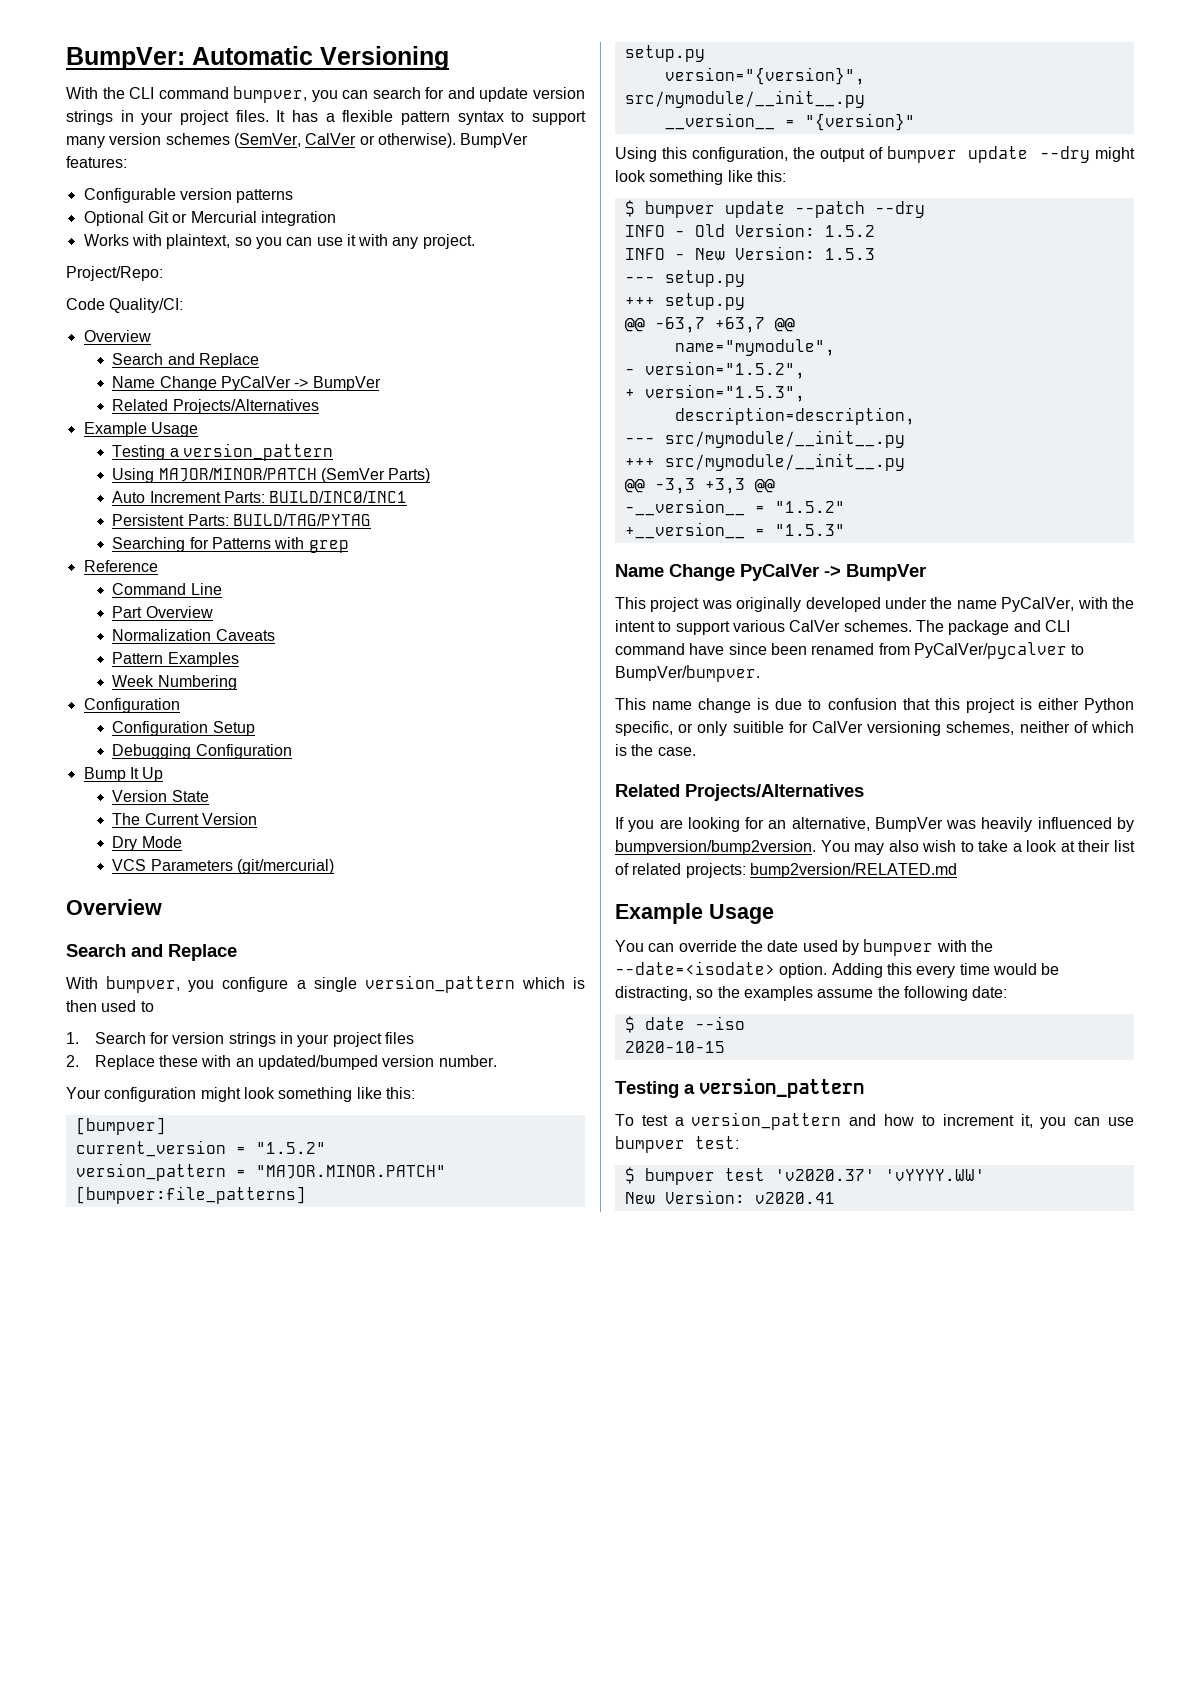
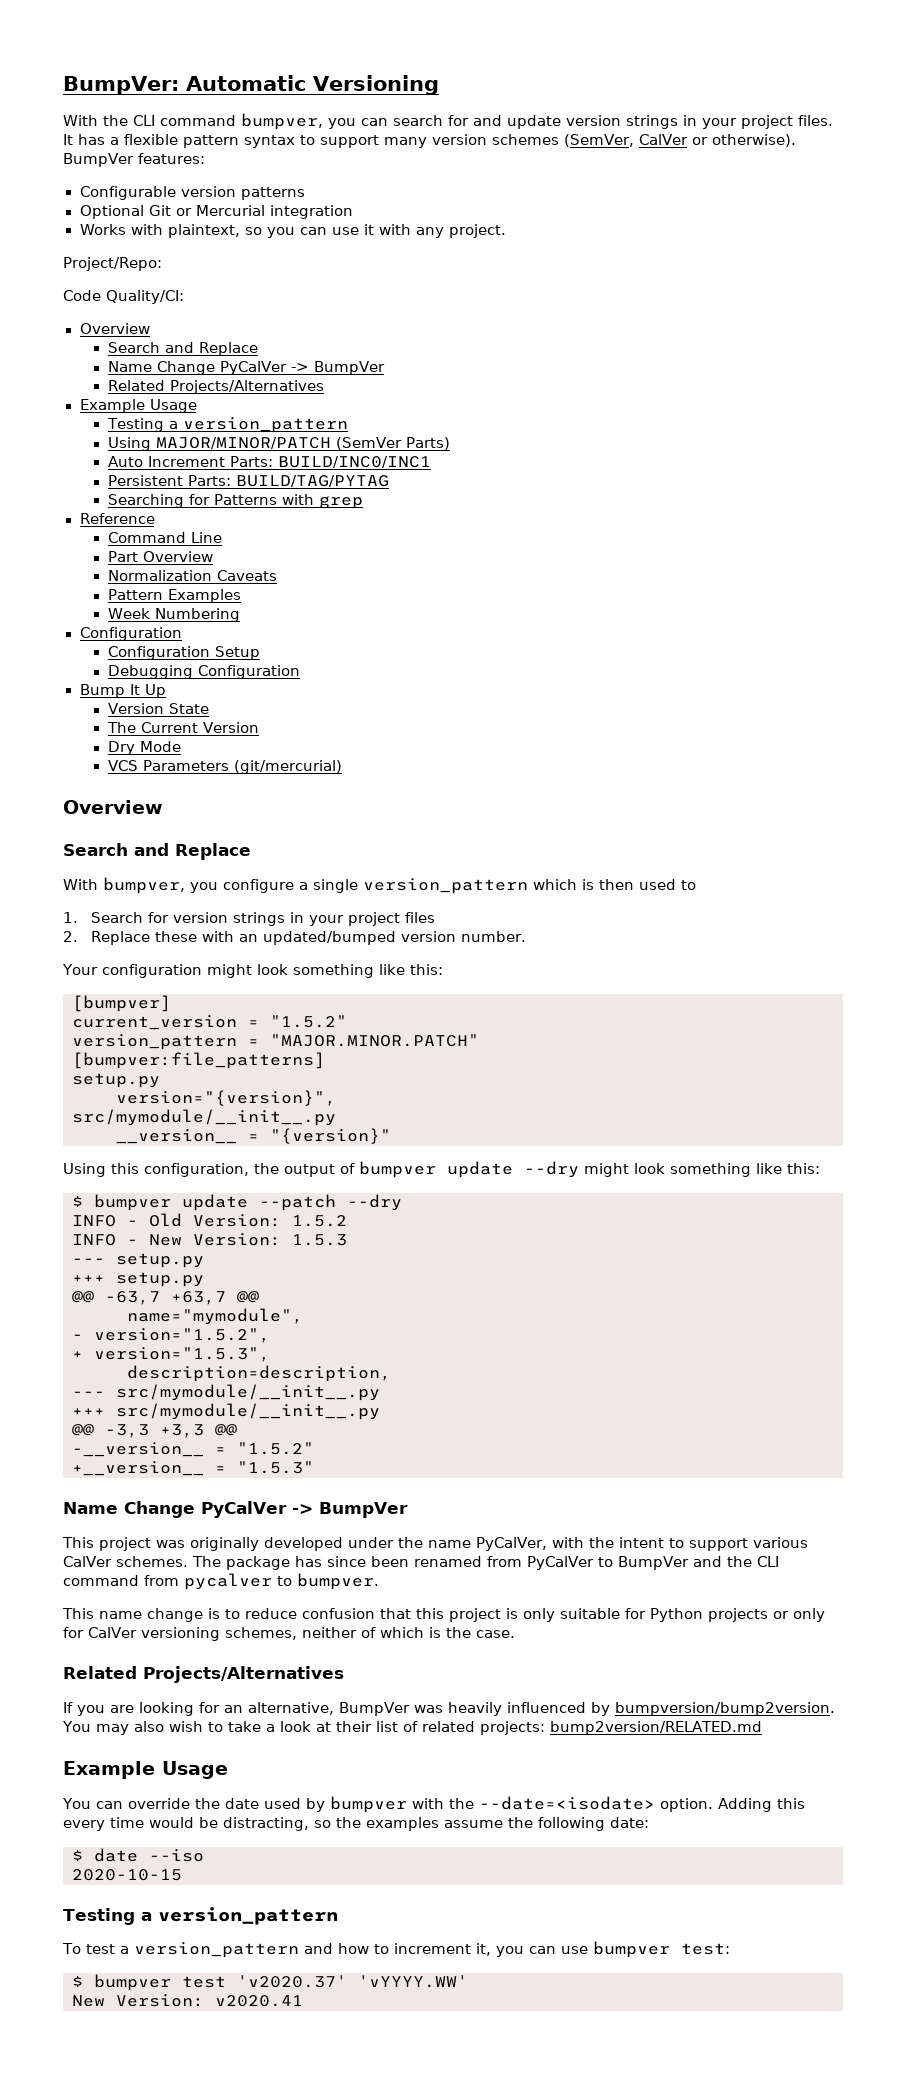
[1013,620,1070,632] [615,642,1085,659] [615,665,760,682] and CLI command have since been renamed from PyCalVer/pycalver to BumpVer/bumpver. -> [294,1556,779,1570] [63,1573,379,1590] has since been renamed from PyCalVer to BumpVer and the CLI command from pycalver to bumpver.
[775,698,822,710] due to -> [225,1608,297,1619] to reduce
[1037,698,1134,713] [615,721,673,736] either Python specific, -> [523,1608,768,1622] only suitable for Python projects
[732,721,784,733] suitible -> (825, 1615) none

